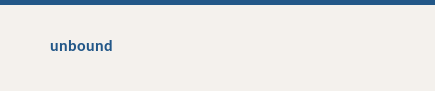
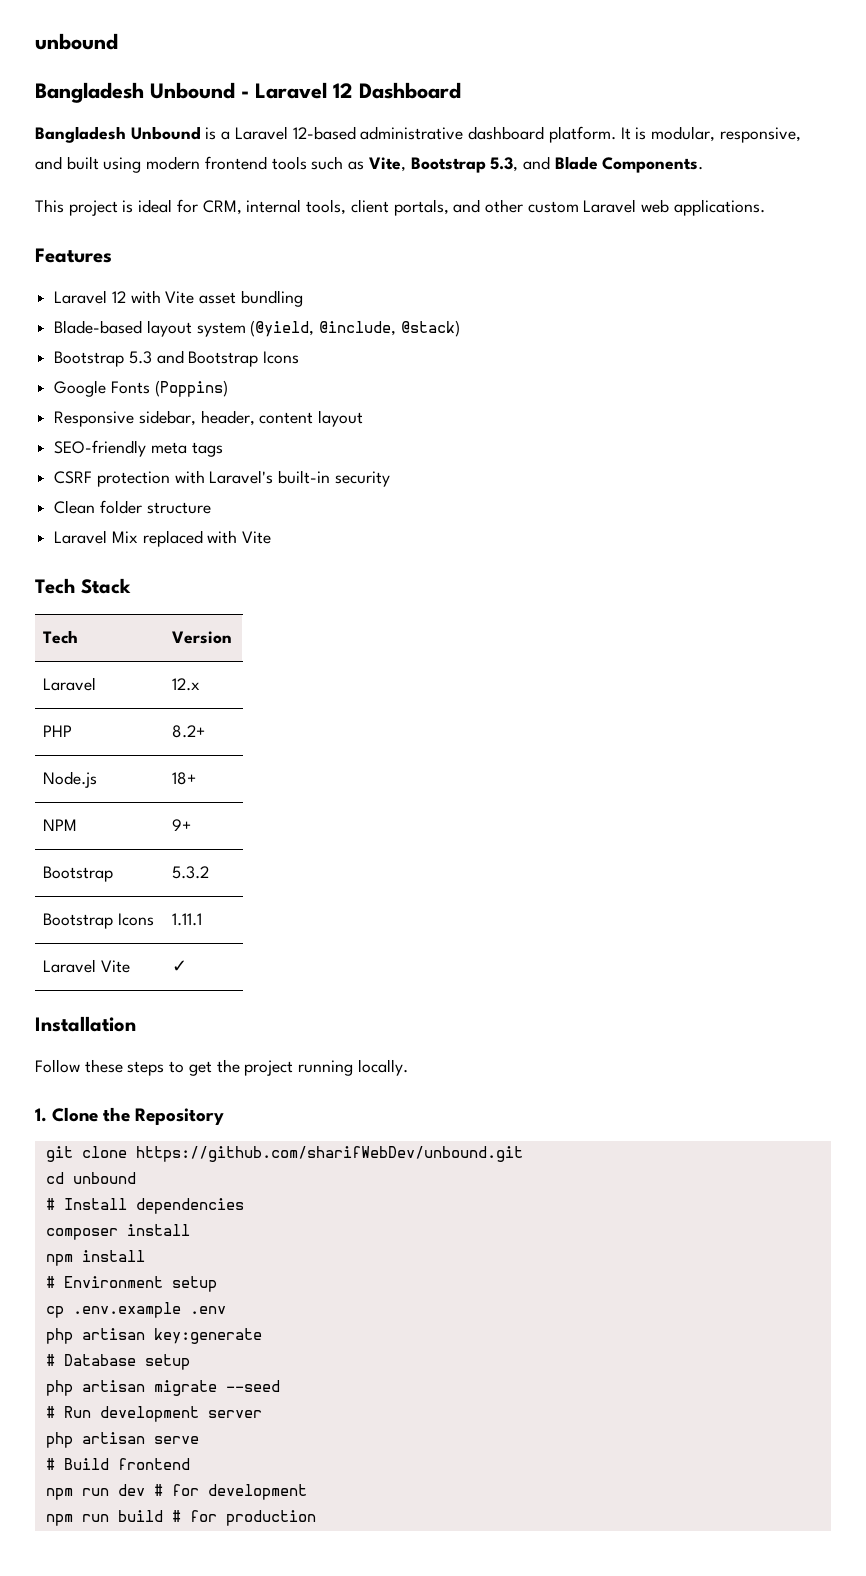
[50,40,113,51] unbound -> [35,33,118,50] [35,82,461,103] [35,126,801,143] [35,156,704,173] [35,199,765,216] [35,248,112,263] [54,290,303,307] [54,320,460,337] [54,350,300,367] [54,380,228,397] [54,410,364,427] [54,440,223,457] [54,470,390,487] [54,500,211,514] [54,530,272,547] [35,578,131,594] [43,630,79,644] [172,631,233,644] [43,677,97,691] [172,678,201,691] [43,725,73,737] [172,725,206,738] [43,771,98,788] [172,772,197,785] [43,819,78,831] [172,819,192,831] [43,866,114,882] [172,866,210,879] [43,913,155,929] [172,913,203,926] [43,959,131,973] [172,960,188,972] [35,1016,136,1032] [35,1059,408,1076] [35,1107,225,1125] [45,1146,523,1162] [45,1172,136,1184] [45,1198,244,1214] [45,1224,190,1240] [45,1250,145,1266] [45,1276,217,1292] [45,1302,226,1318] [45,1328,262,1344] [45,1354,190,1370] [45,1380,280,1396] [45,1406,262,1422] [45,1432,199,1448] [45,1458,190,1470] [45,1484,307,1500] [45,1510,316,1526] unbound // Bangladesh Unbound - Laravel 12 Dashboard // Bangladesh Unbound is a Laravel 12-based administrative dashboard platform. It is modular, responsive, and built using modern frontend tools such as Vite, Bootstrap 5.3, and Blade Components. // This project is ideal for CRM, internal tools, client portals, and other custom Laravel web applications. // Features // Laravel 12 with Vite asset bundling // Blade-based layout system (@yield, @include, @stack) // Bootstrap 5.3 and Bootstrap Icons // Google Fonts (Poppins) // Responsive sidebar, header, content layout // SEO-friendly meta tags // CSRF protection with Laravel's built-in security // Clean folder structure // Laravel Mix replaced with Vite // Tech Stack // Tech | Version // Laravel | 12.x // PHP | 8.2+ // Node.js | 18+ // NPM | 9+ // Bootstrap | 5.3.2 // Bootstrap Icons | 1.11.1 // Laravel Vite | ✓ // Installation // Follow these steps to get the project running locally. // 1. Clone the Repository // git clone https://github.com/sharifWebDev/unbound.git // cd unbound // # Install dependencies // composer install // npm install // # Environment setup // cp .env.example .env // php artisan key:generate // # Database setup // php artisan migrate --seed // # Run development server // php artisan serve // # Build frontend // npm run dev # for development // npm run build # for production

